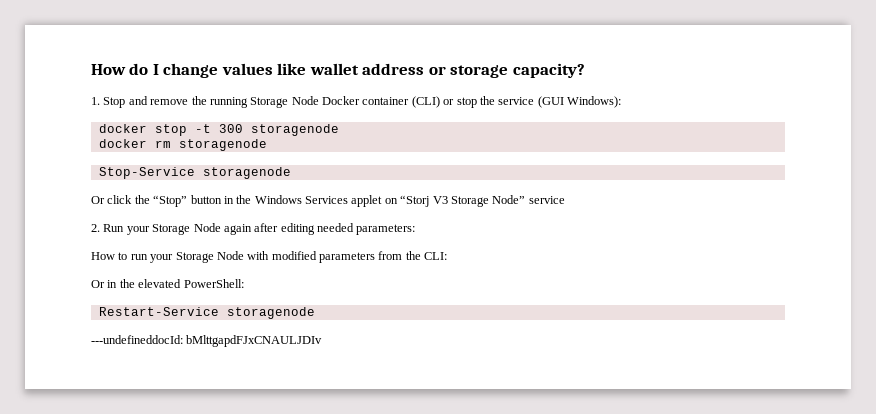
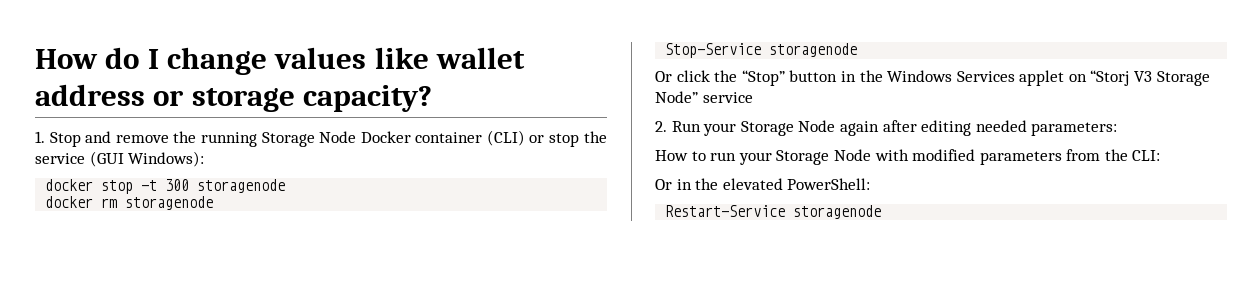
[91,335,323,347] // ---undefineddocId: bMlttgapdFJxCNAULJDIv -> (882, 212) none

